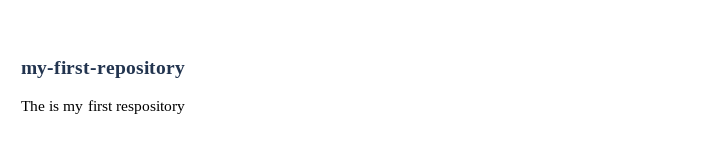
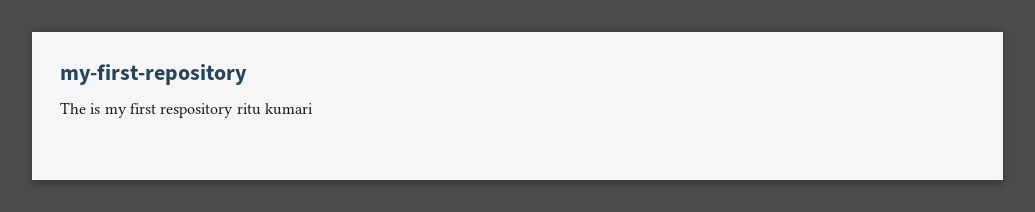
(185, 107) none -> [236,103,313,115] ritu kumari

